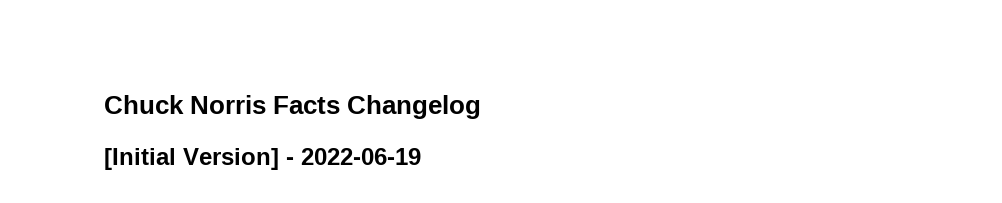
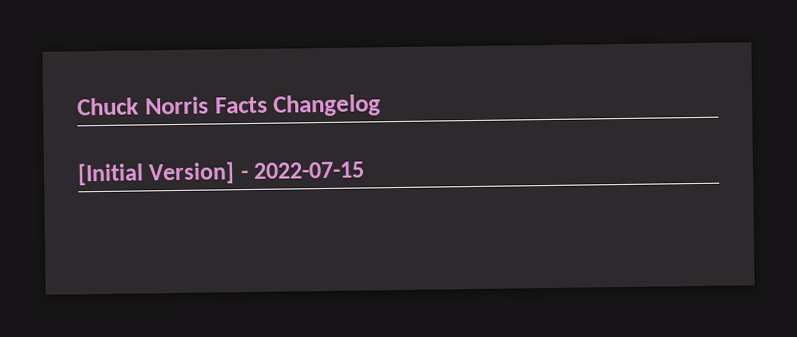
[301,148,421,165] 2022-06-19 -> [253,161,366,179] 2022-07-15

